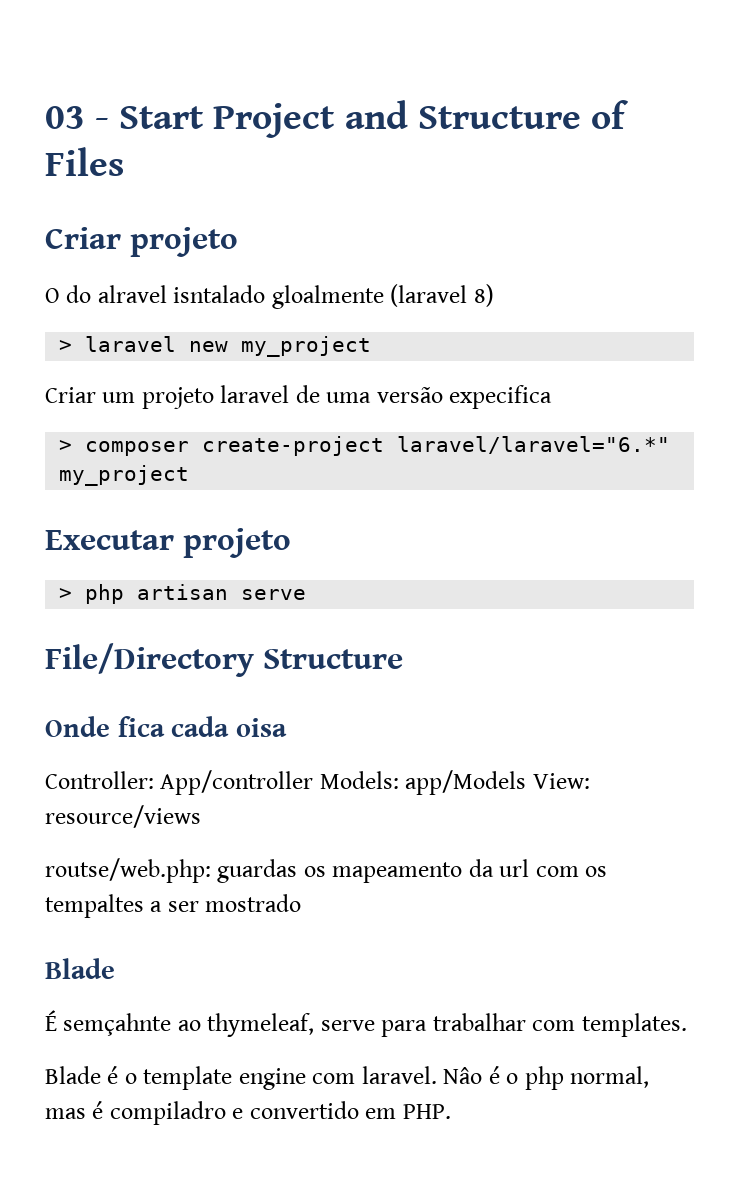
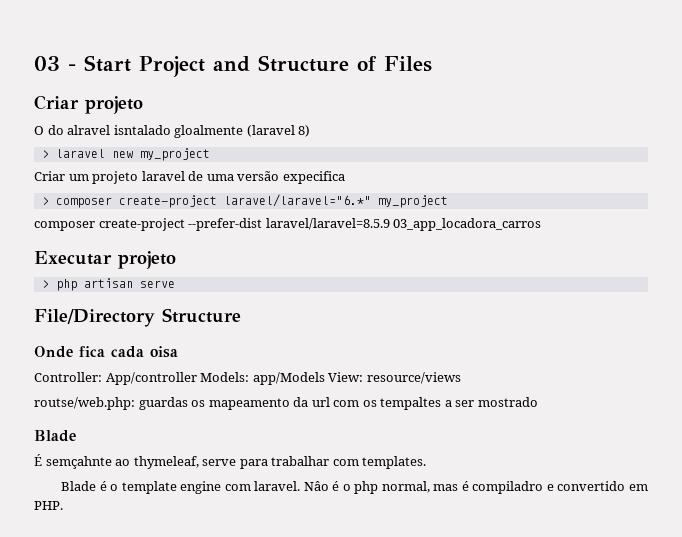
(190, 475) none -> [34,218,542,231] // composer create-project --prefer-dist laravel/laravel=8.5.9 03_app_locadora_carros

